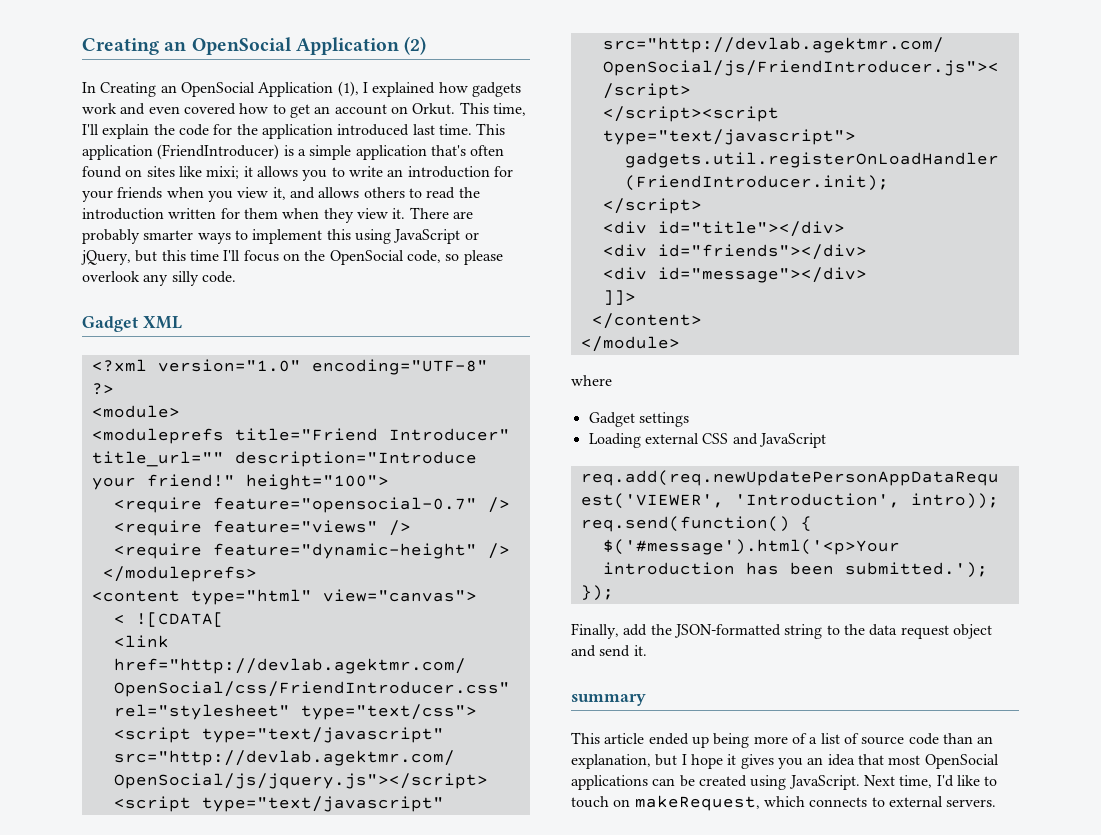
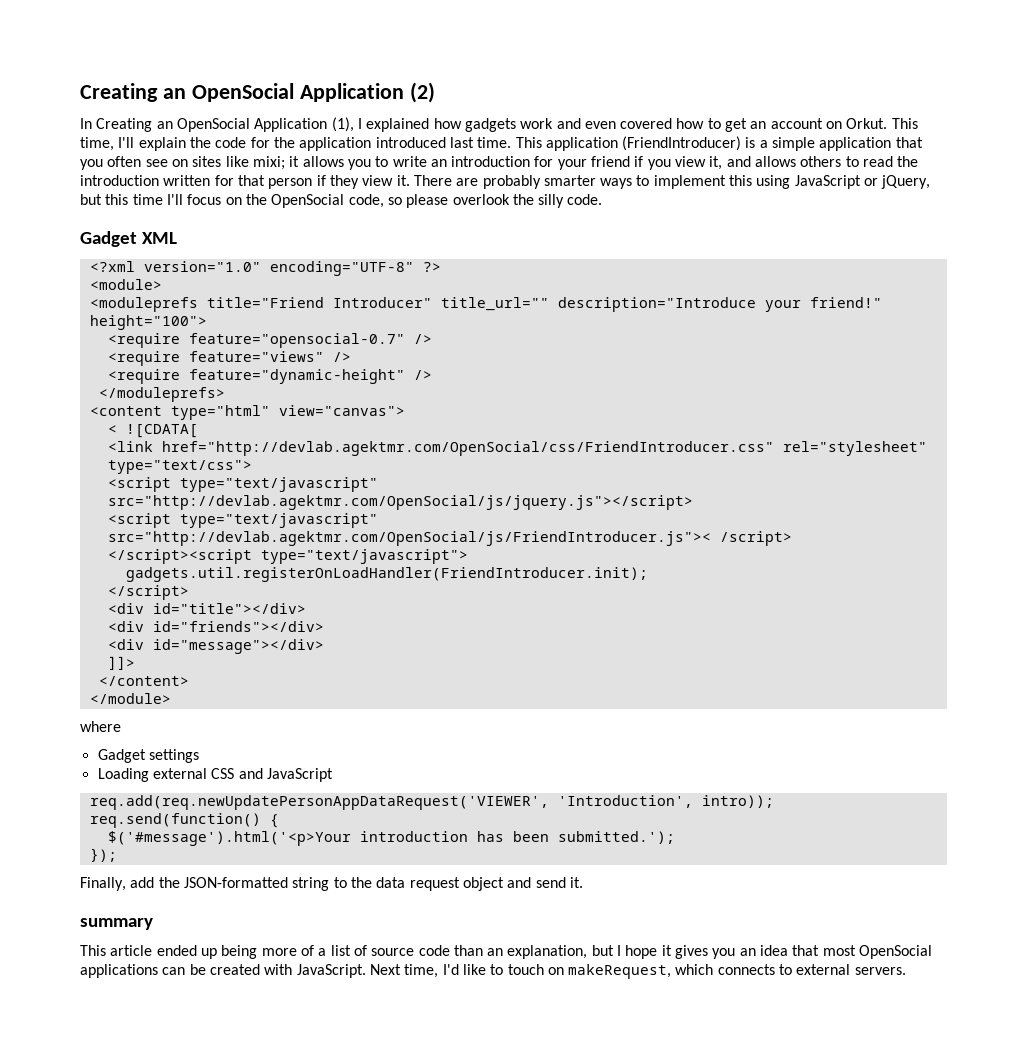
[430,145,505,156] [82,166,122,178] that's often found -> [895,137,923,148] [80,156,168,170] that you often see
[117,187,204,199] friends when -> [591,156,644,167] friend if
[243,208,320,219] them when -> [237,175,326,189] that person if
[143,274,169,286] any -> [512,194,534,205] the
[750,775,787,790] using -> [264,964,293,975] with

